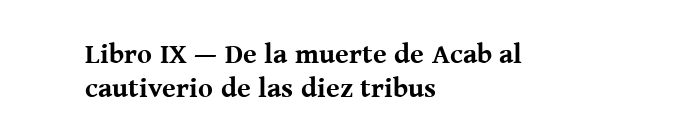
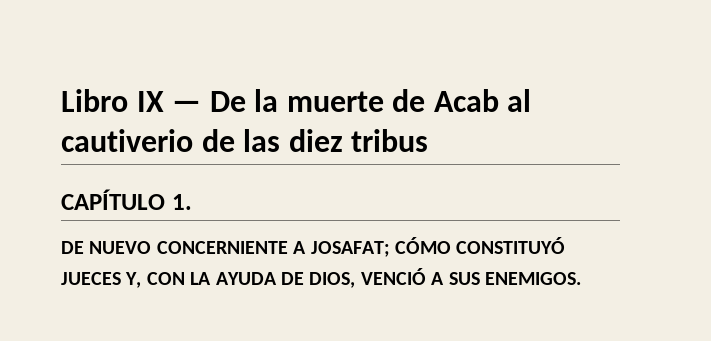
(437, 86) none -> [61,189,192,210] [61,237,566,257] [61,268,581,288] // CAPÍTULO 1. // DE NUEVO CONCERNIENTE A JOSAFAT; CÓMO CONSTITUYÓ JUECES Y, CON LA AYUDA DE DIOS, VENCIÓ A SUS ENEMIGOS.

